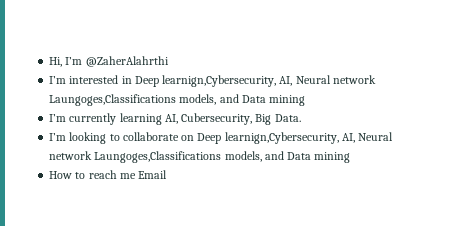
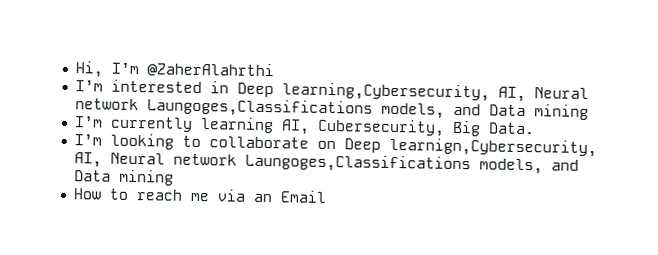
[162,75,277,87] learnign,Cybersecurity, -> [281,82,490,102] learning,Cybersecurity,
(136, 176) none -> [216,189,272,203] via an

